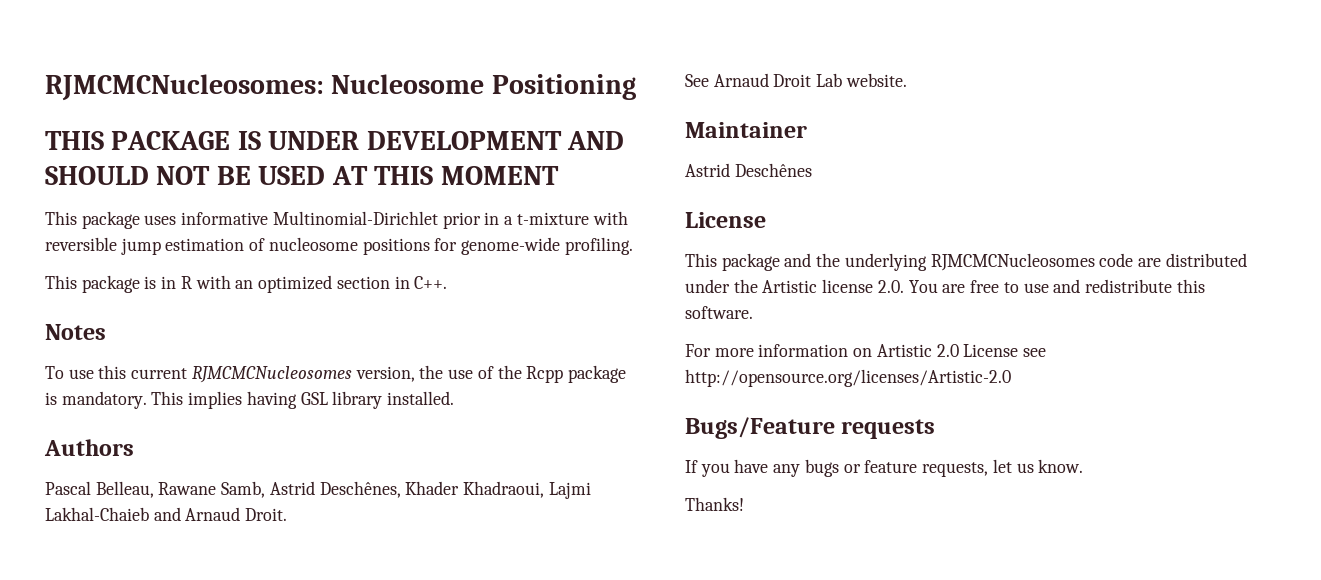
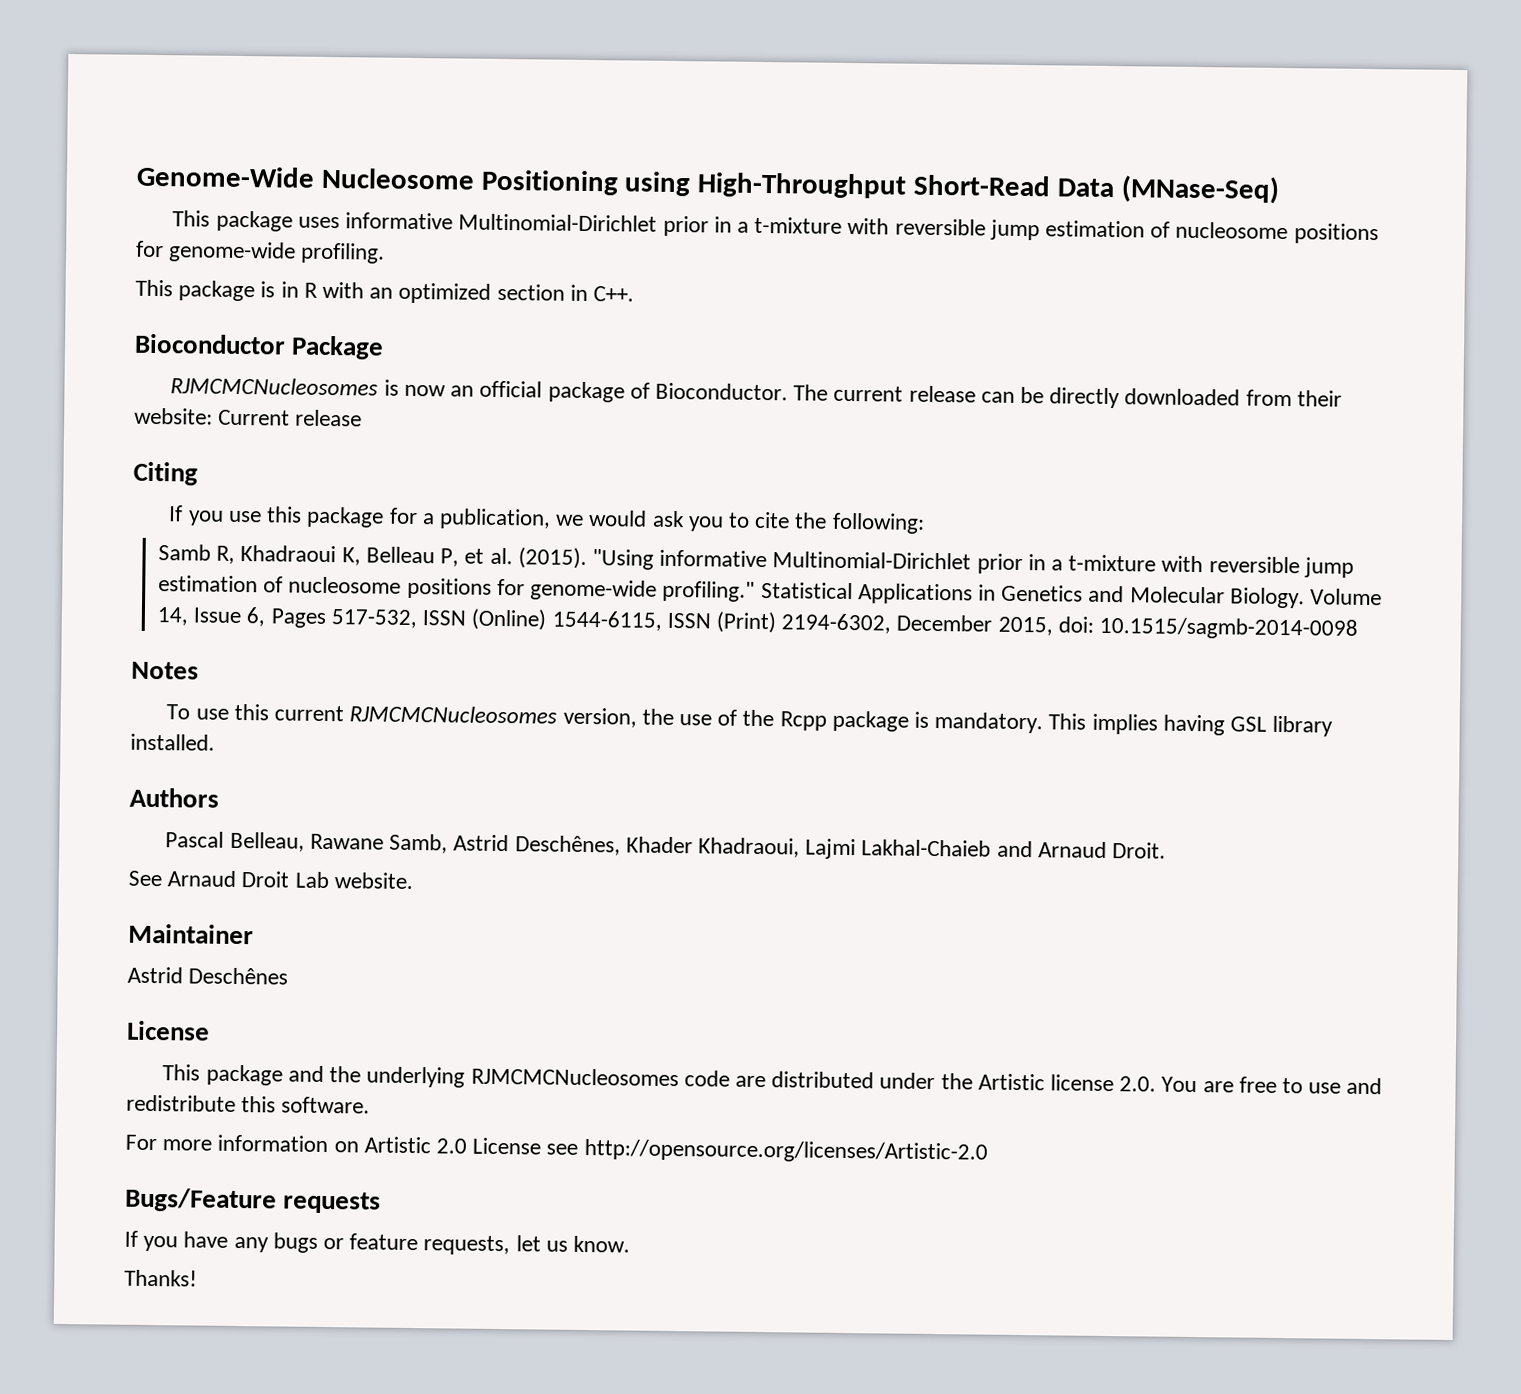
[45,74,324,101] RJMCMCNucleosomes: -> [136,165,315,188] Genome-Wide
[45,131,625,150] [45,166,559,185] // THIS PACKAGE IS UNDER DEVELOPMENT AND SHOULD NOT BE USED AT THIS MOMENT -> [624,171,1280,204] using High-Throughput Short-Read Data (MNase-Seq)
(448, 282) none -> [134,333,385,360] [170,377,1342,409] [134,407,363,427] [133,461,198,486] [168,505,925,534] [158,544,1354,578] [158,575,1382,609] [157,607,1358,640] // Bioconductor Package // RJMCMCNucleosomes is now an official package of Bioconductor. The current release can be directly downloaded from their website: Current release // Citing // If you use this package for a publication, we would ask you to cite the following: // Samb R, Khadraoui K, Belleau P, et al. (2015). "Using informative Multinomial-Dirichlet prior in a t-mixture with reversible jump estimation of nucleosome positions for genome-wide profiling." Statistical Applications in Genetics and Molecular Biology. Volume 14, Issue 6, Pages 517-532, ISSN (Online) 1544-6115, ISSN (Print) 2194-6302, December 2015, doi: 10.1515/sagmb-2014-0098

